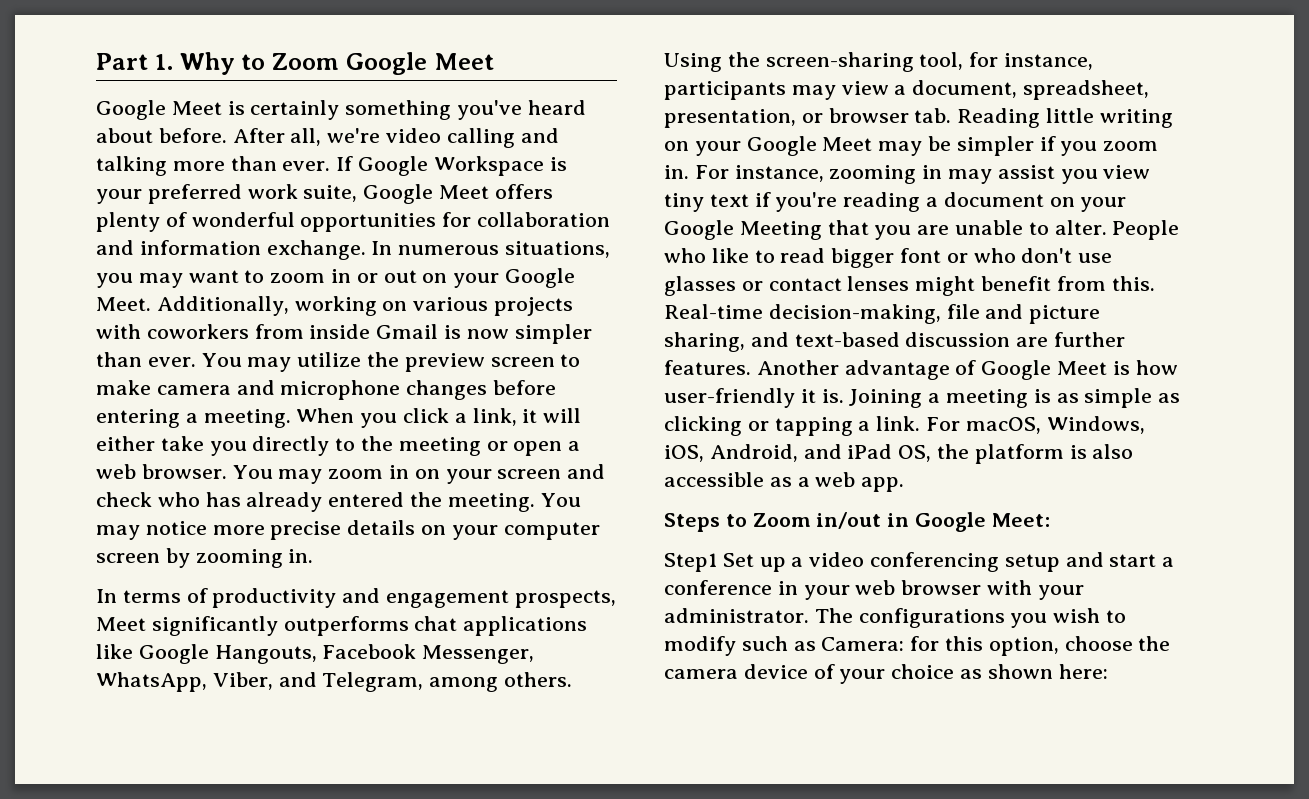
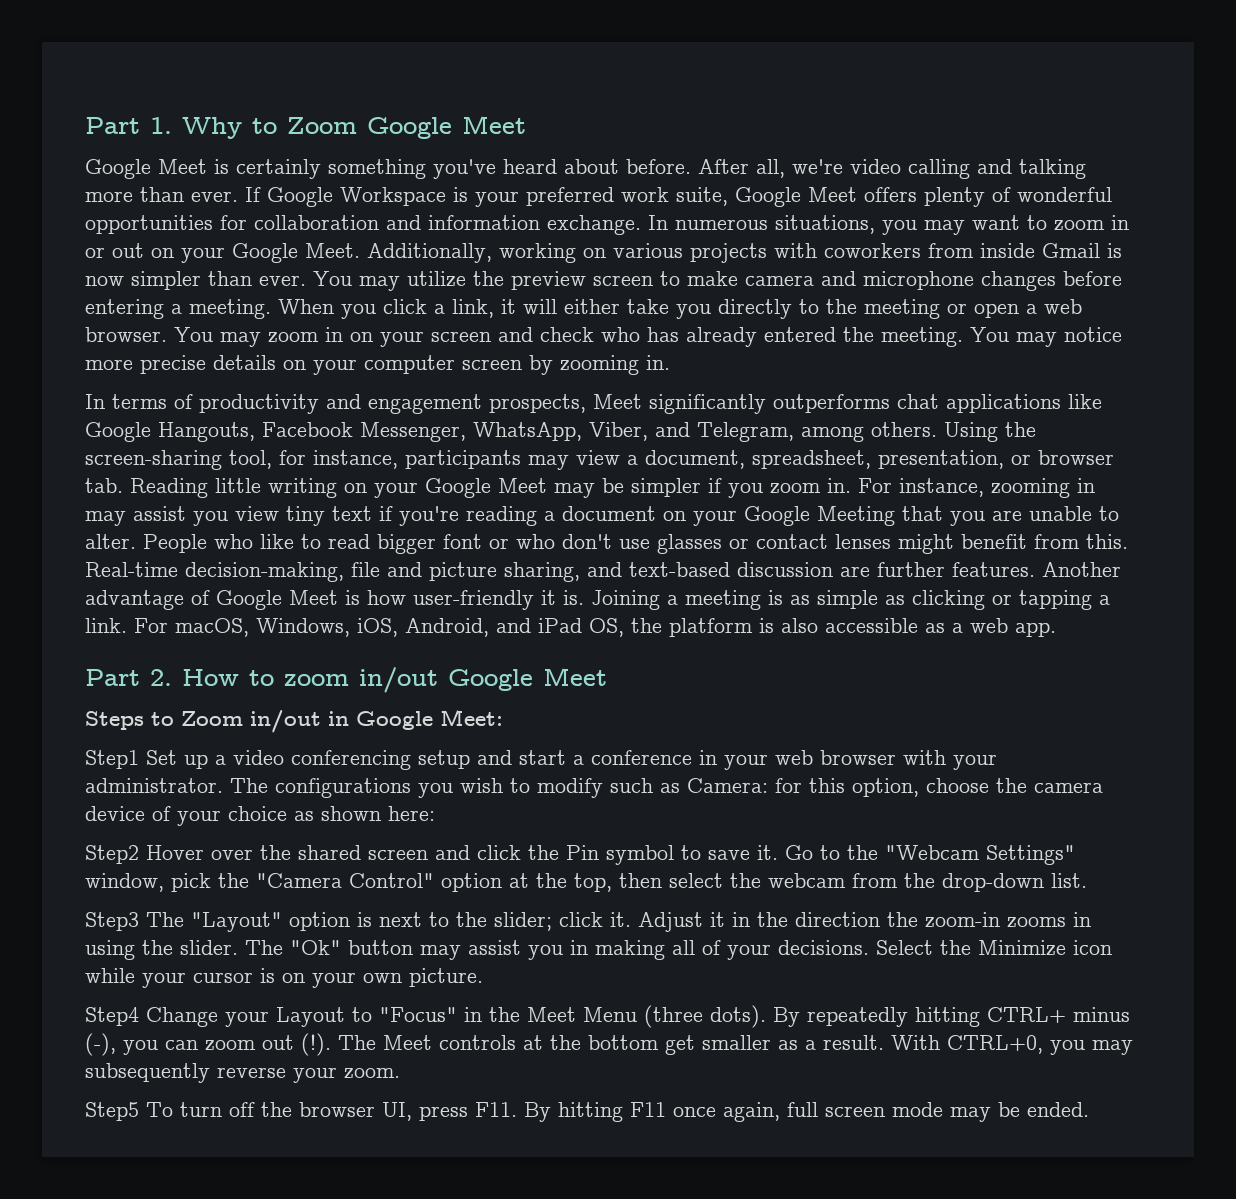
(905, 484) none -> [85,667,607,693] // Part 2. How to zoom in/out Google Meet
(1108, 671) none -> [85,845,1075,865] [85,873,1087,892] [85,912,1091,932] [85,940,1112,960] [85,968,483,988] [85,1005,1130,1028] [85,1033,1133,1056] [85,1063,400,1083] [85,1102,1089,1122] // Step2 Hover over the shared screen and click the Pin symbol to save it. Go to the "Webcam Settings" window, pick the "Camera Control" option at the top, then select the webcam from the drop-down list. // Step3 The "Layout" option is next to the slider; click it. Adjust it in the direction the zoom-in zooms in using the slider. The "Ok" button may assist you in making all of your decisions. Select the Minimize icon while your cursor is on your own picture. // Step4 Change your Layout to "Focus" in the Meet Menu (three dots). By repeatedly hitting CTRL+ minus (-), you can zoom out (!). The Meet controls at the bottom get smaller as a result. With CTRL+0, you may subsequently reverse your zoom. // Step5 To turn off the browser UI, press F11. By hitting F11 once again, full screen mode may be ended.

